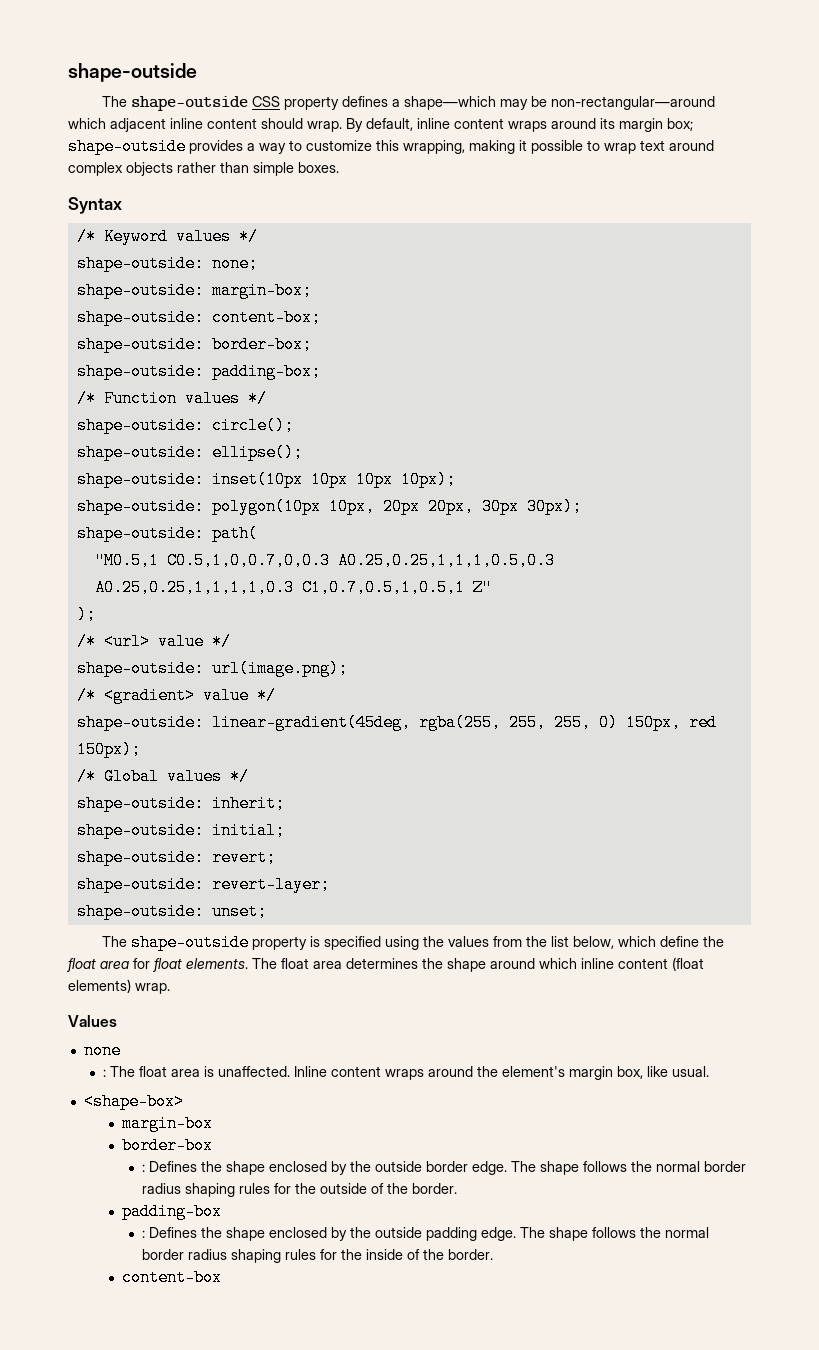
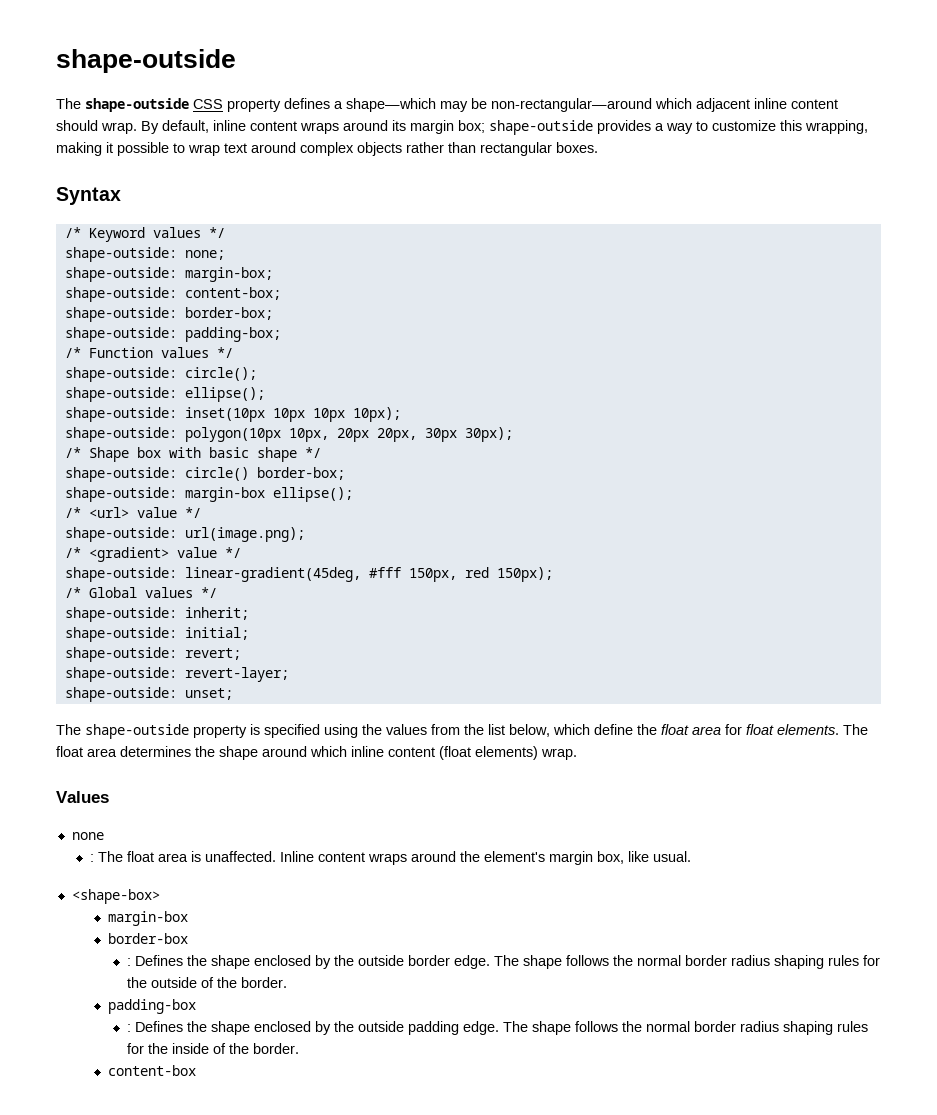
[253,162,294,176] simple -> [480,142,552,156] rectangular
[76,525,258,542] [94,552,555,569] [94,579,492,596] [76,606,96,623] shape-outside: path( // "M0.5,1 C0.5,1,0,0.7,0,0.3 A0.25,0.25,1,1,1,0.5,0.3 A0.25,0.25,1,1,1,1,0.3 C1,0.7,0.5,1,0.5,1 Z" // ); -> [64,447,321,462] [64,467,345,482] [64,487,353,502] /* Shape box with basic shape */ // shape-outside: circle() border-box; // shape-outside: margin-box ellipse();
[418,714,618,731] rgba(255, 255, 255, 0) -> [368,567,401,578] #fff

